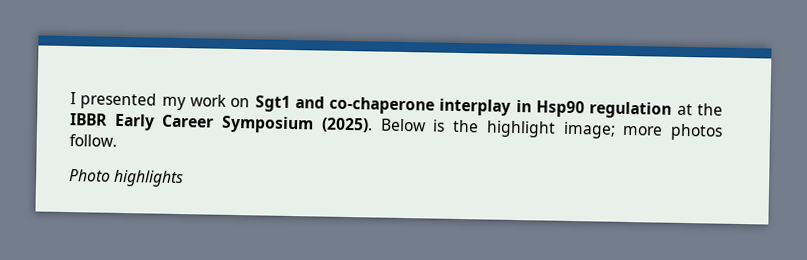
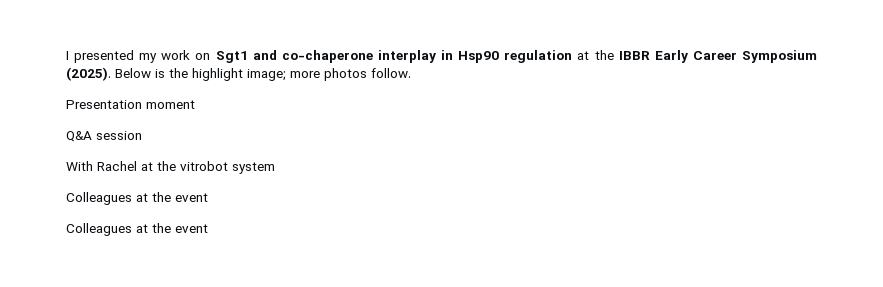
[69,169,185,188] Photo highlights -> [66,100,195,109] [66,131,142,142] [66,161,275,174] [66,192,208,205] [66,223,208,236] Presentation moment // Q&A session // With Rachel at the vitrobot system // Colleagues at the event // Colleagues at the event

